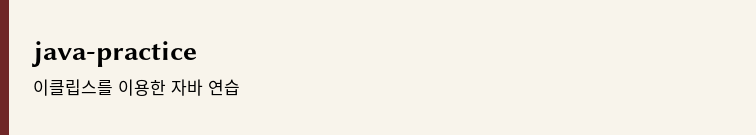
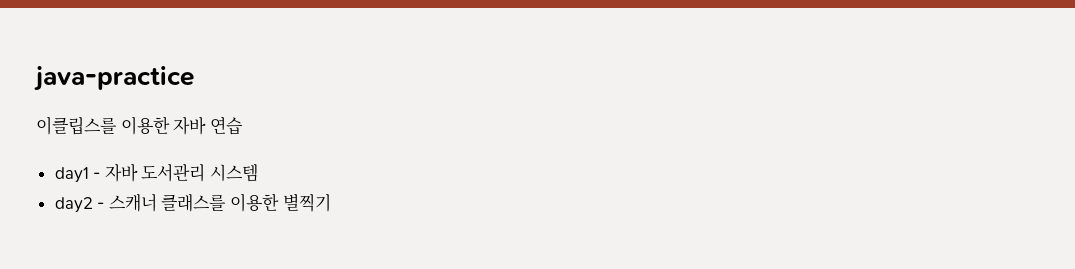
(240, 87) none -> [54,163,259,183] [54,193,331,213] // day1 - 자바 도서관리 시스템 // day2 - 스캐너 클래스를 이용한 별찍기

